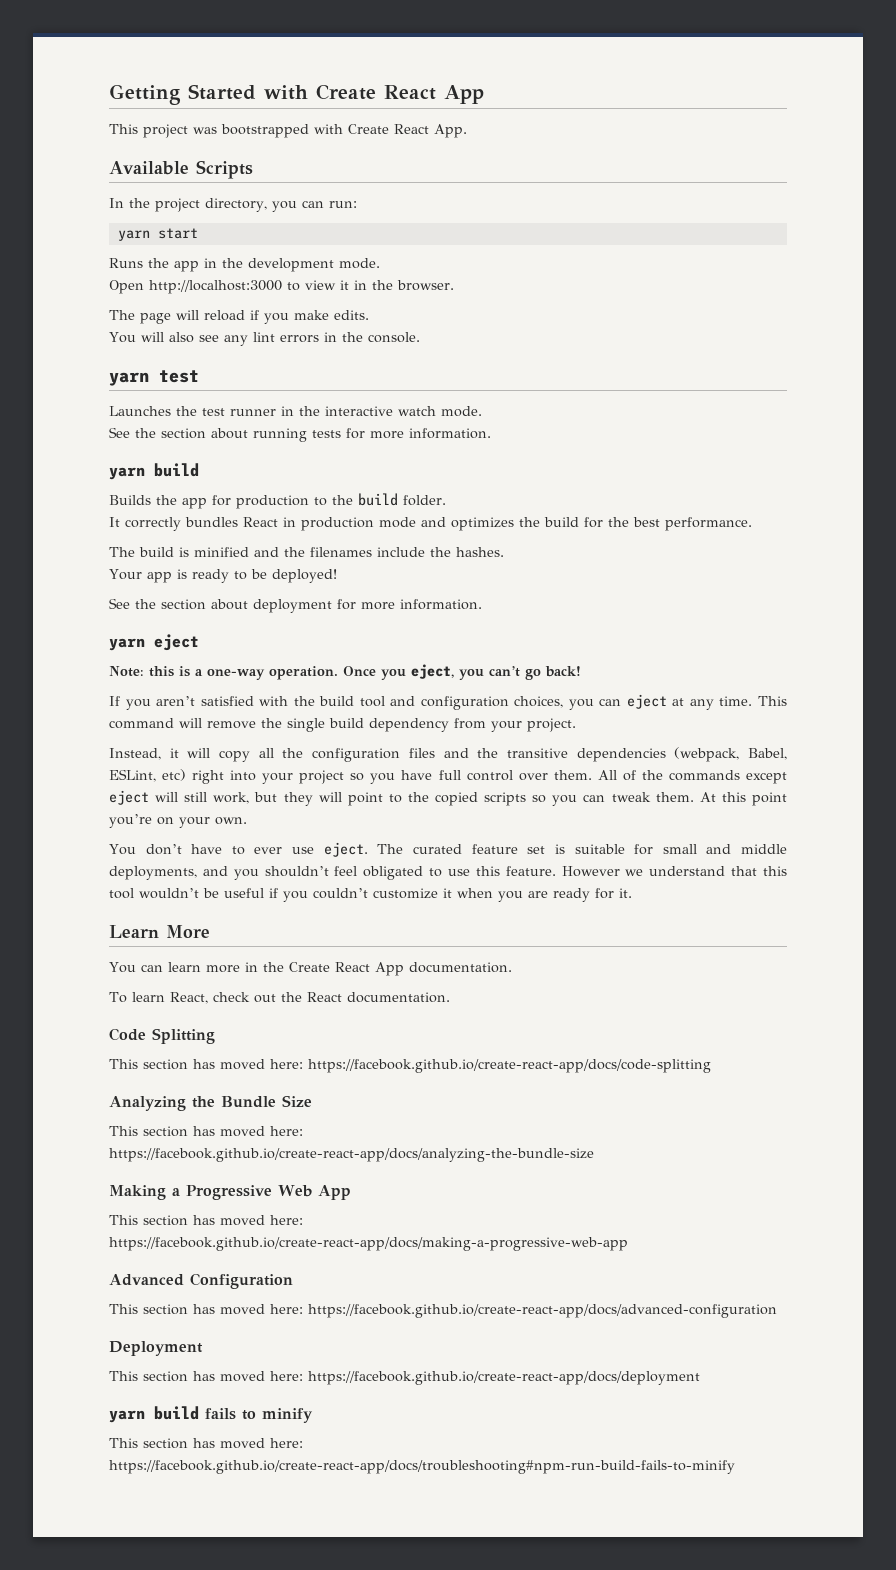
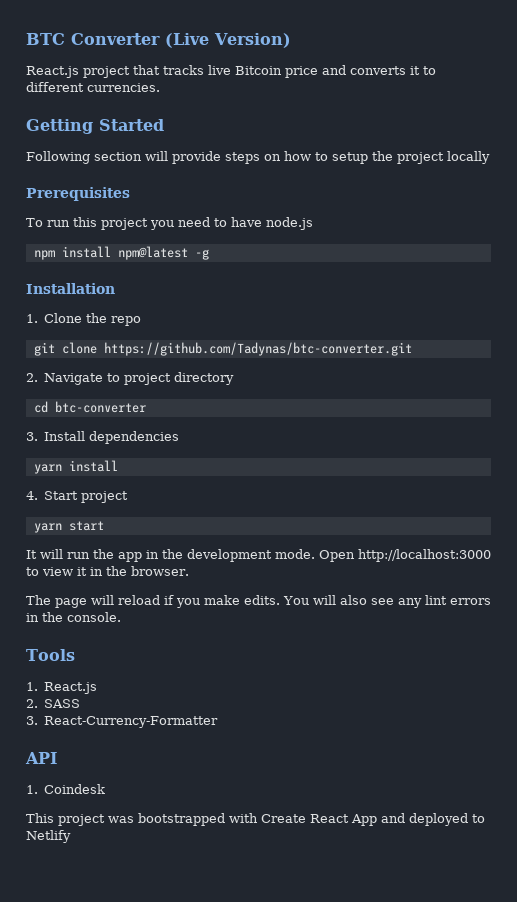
[109,84,484,105] [109,124,467,138] [109,160,253,179] [109,198,357,212] Getting Started with Create React App // This project was bootstrapped with Create React App. // Available Scripts // In the project directory, you can run: -> [26,33,291,48] [26,65,436,78] [26,82,160,92] [26,119,164,134] [26,151,490,164] [26,187,130,201] [26,217,313,230] [33,246,209,260] [26,283,115,294] [26,313,142,326] [33,342,412,356] [26,372,235,385] [33,401,146,413] [26,431,180,444] [33,460,118,474] [26,491,129,503] BTC Converter (Live Version) // React.js project that tracks live Bitcoin price and converts it to different currencies. // Getting Started // Following section will provide steps on how to setup the project locally // Prerequisites // To run this project you need to have node.js // npm install npm@latest -g // Installation // 1. Clone the repo // git clone https://github.com/Tadynas/btc-converter.git // 2. Navigate to project directory // cd btc-converter // 3. Install dependencies // yarn install // 4. Start project
[109,258,143,268] Runs -> [26,549,90,559] It will run
(380, 263) // -> (315, 554) none
(369, 315) // -> (280, 600) none
[109,370,199,386] [109,406,482,417] [109,427,491,442] [109,463,199,480] [109,493,446,509] [109,517,752,531] [109,547,504,557] [109,569,337,583] [109,598,482,613] [109,634,199,651] [109,664,581,680] [109,694,787,710] [109,718,576,732] [109,747,787,762] [109,769,787,784] [109,790,787,806] [109,814,247,828] [109,842,787,857] [109,866,787,880] [109,888,632,902] [109,925,210,938] [109,962,512,976] [109,992,450,1004] [109,1028,215,1044] [109,1059,711,1073] [109,1095,312,1111] [109,1126,303,1137] [109,1148,594,1162] [109,1185,351,1200] [109,1215,303,1226] [109,1237,628,1251] [109,1273,293,1289] [109,1304,777,1318] [109,1341,203,1356] [109,1371,700,1385] [109,1406,313,1423] [109,1438,303,1449] [109,1460,735,1474] yarn test // Launches the test runner in the interactive watch mode. // See the section about running tests for more information. // yarn build // Builds the app for production to the build folder. // It correctly bundles React in production mode and optimizes the build for the best performance. // The build is minified and the filenames include the hashes. // Your app is ready to be deployed! // See the section about deployment for more information. // yarn eject // Note: this is a one-way operation. Once you eject, you can’t go back! // If you aren’t satisfied with the build tool and configuration choices, you can eject at any time. This command will remove the single build dependency from your project. // Instead, it will copy all the configuration files and the transitive dependencies (webpack, Babel, ESLint, etc) right into your project so you have full control over them. All of the commands except eject will still work, but they will point to the copied scripts so you can tweak them. At this point you’re on your own. // You don’t have to ever use eject. The curated feature set is suitable for small and middle deployments, and you shouldn’t feel obligated to use this feature. However we understand that this tool wouldn’t be useful if you couldn’t customize it when you are ready for it. // Learn More // You can learn more in the Create React App documentation. // To learn React, check out the React documentation. // Code Splitting // This section has moved here: https://facebook.github.io/create-react-app/docs/code-splitting // Analyzing the Bundle Size // This section has moved here: https://facebook.github.io/create-react-app/docs/analyzing-the-bundle-size // Making a Progressive Web App // This section has moved here: https://facebook.github.io/create-react-app/docs/making-a-progressive-web-app // Advanced Configuration // This section has moved here: https://facebook.github.io/create-react-app/docs/advanced-configuration // Deployment // This section has moved here: https://facebook.github.io/create-react-app/docs/deployment // yarn build fails to minify // This section has moved here: https://facebook.github.io/create-react-app/docs/troubleshooting#npm-run-build-fails-to-minify -> [26,649,75,661] [26,682,98,694] [26,699,81,708] [26,716,219,728] [25,752,57,764] [26,784,106,794] [26,813,485,826] [26,830,71,843] Tools // 1. React.js // 2. SASS // 3. React-Currency-Formatter // API // 1. Coindesk // This project was bootstrapped with Create React App and deployed to Netlify

